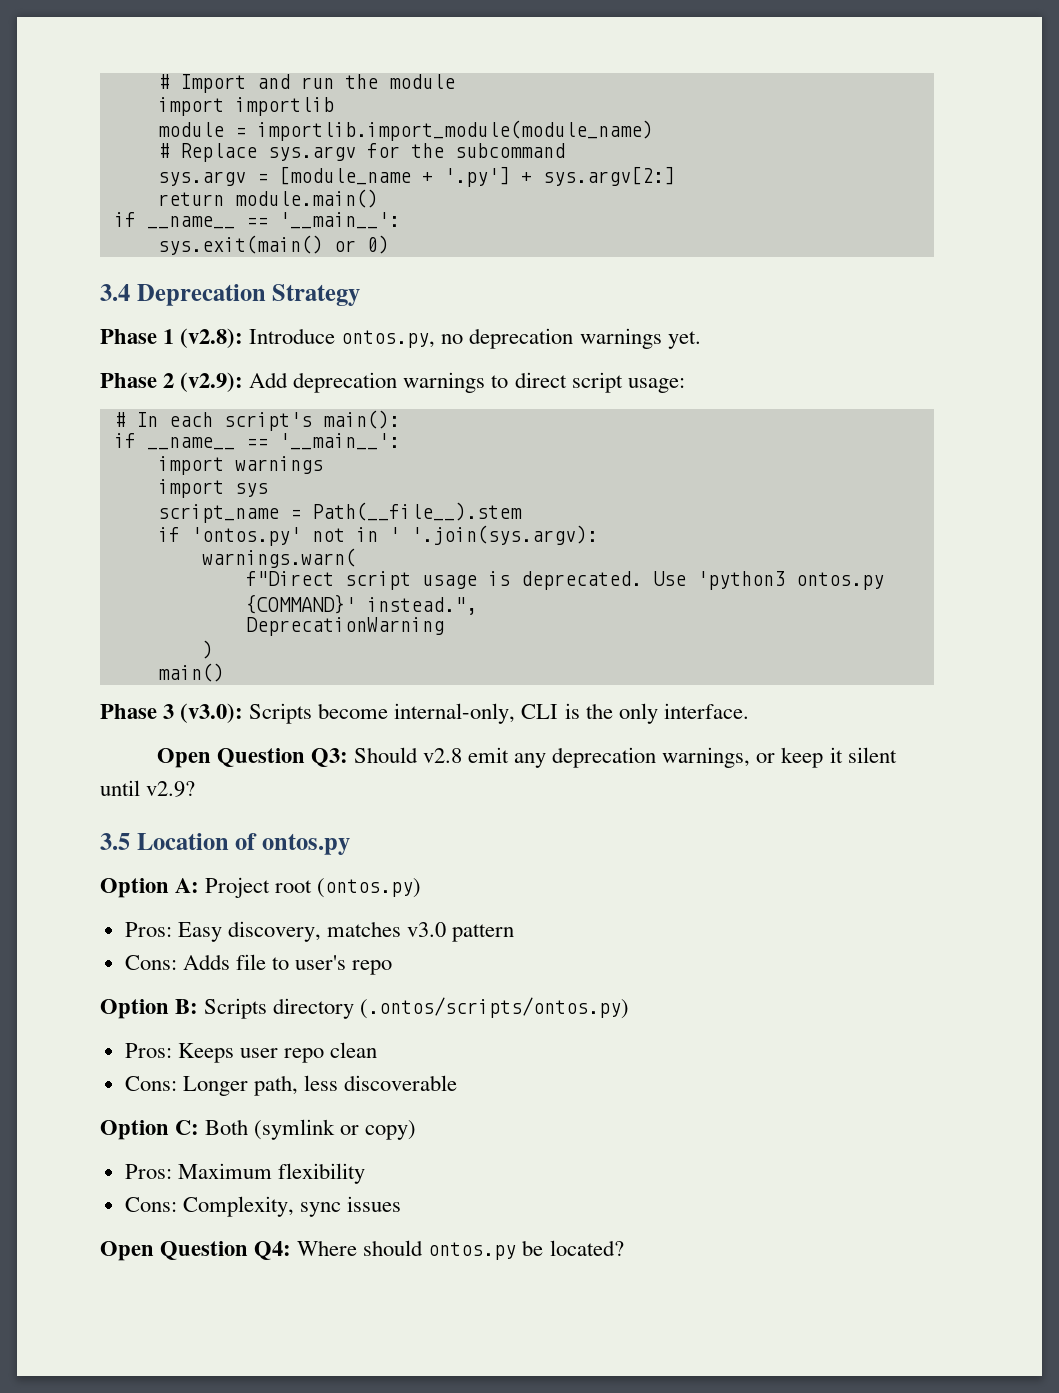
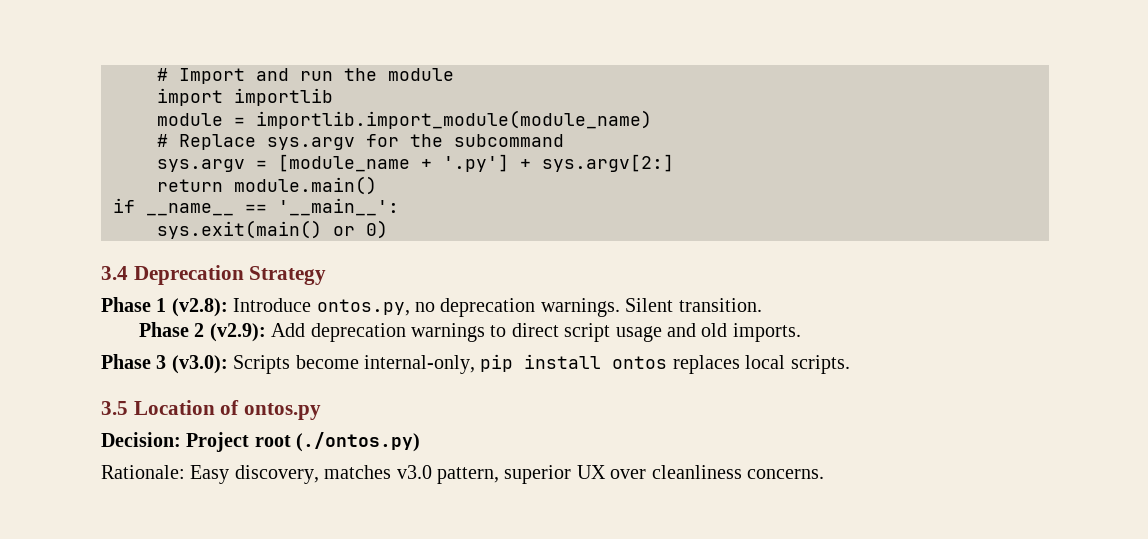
[579,328,701,349] warnings yet. -> [540,298,762,317] warnings. Silent transition.
[627,378,685,393] [113,410,400,431] [113,433,400,450] [157,456,323,475] [157,479,268,498] [157,502,522,523] [157,525,598,546] [201,548,356,568] [245,571,884,590] [245,594,477,615] [245,617,444,636] [201,640,213,659] [157,663,224,682] usage: // # In each script's main(): // if __name__ == '__main__': // import warnings // import sys // script_name = Path(__file__).stem // if 'ontos.py' not in ' '.join(sys.argv): // warnings.warn( // f"Direct script usage is deprecated. Use 'python3 ontos.py {COMMAND}' instead.", // DeprecationWarning // ) // main() -> [615,323,801,342] usage and old imports.
[521,703,749,724] [156,747,897,768] [100,780,196,797] [100,833,350,855] [100,877,422,898] [124,921,515,942] [124,954,393,975] [100,997,630,1019] [124,1042,378,1063] [124,1075,458,1096] [100,1119,417,1140] [124,1163,365,1184] [124,1196,401,1217] [100,1240,624,1261] CLI is the only interface. // Open Question Q3: Should v2.8 emit any deprecation warnings, or keep it silent until v2.9? // 3.5 Location of ontos.py // Option A: Project root (ontos.py) // Pros: Easy discovery, matches v3.0 pattern // Cons: Adds file to user's repo // Option B: Scripts directory (.ontos/scripts/ontos.py) // Pros: Keeps user repo clean // Cons: Longer path, less discoverable // Option C: Both (symlink or copy) // Pros: Maximum flexibility // Cons: Complexity, sync issues // Open Question Q4: Where should ontos.py be located? -> [480,354,850,374] [101,400,322,420] [101,432,421,452] [101,465,824,484] pip install ontos replaces local scripts. // 3.5 Location of ontos.py // Decision: Project root (./ontos.py) // Rationale: Easy discovery, matches v3.0 pattern, superior UX over cleanliness concerns.

